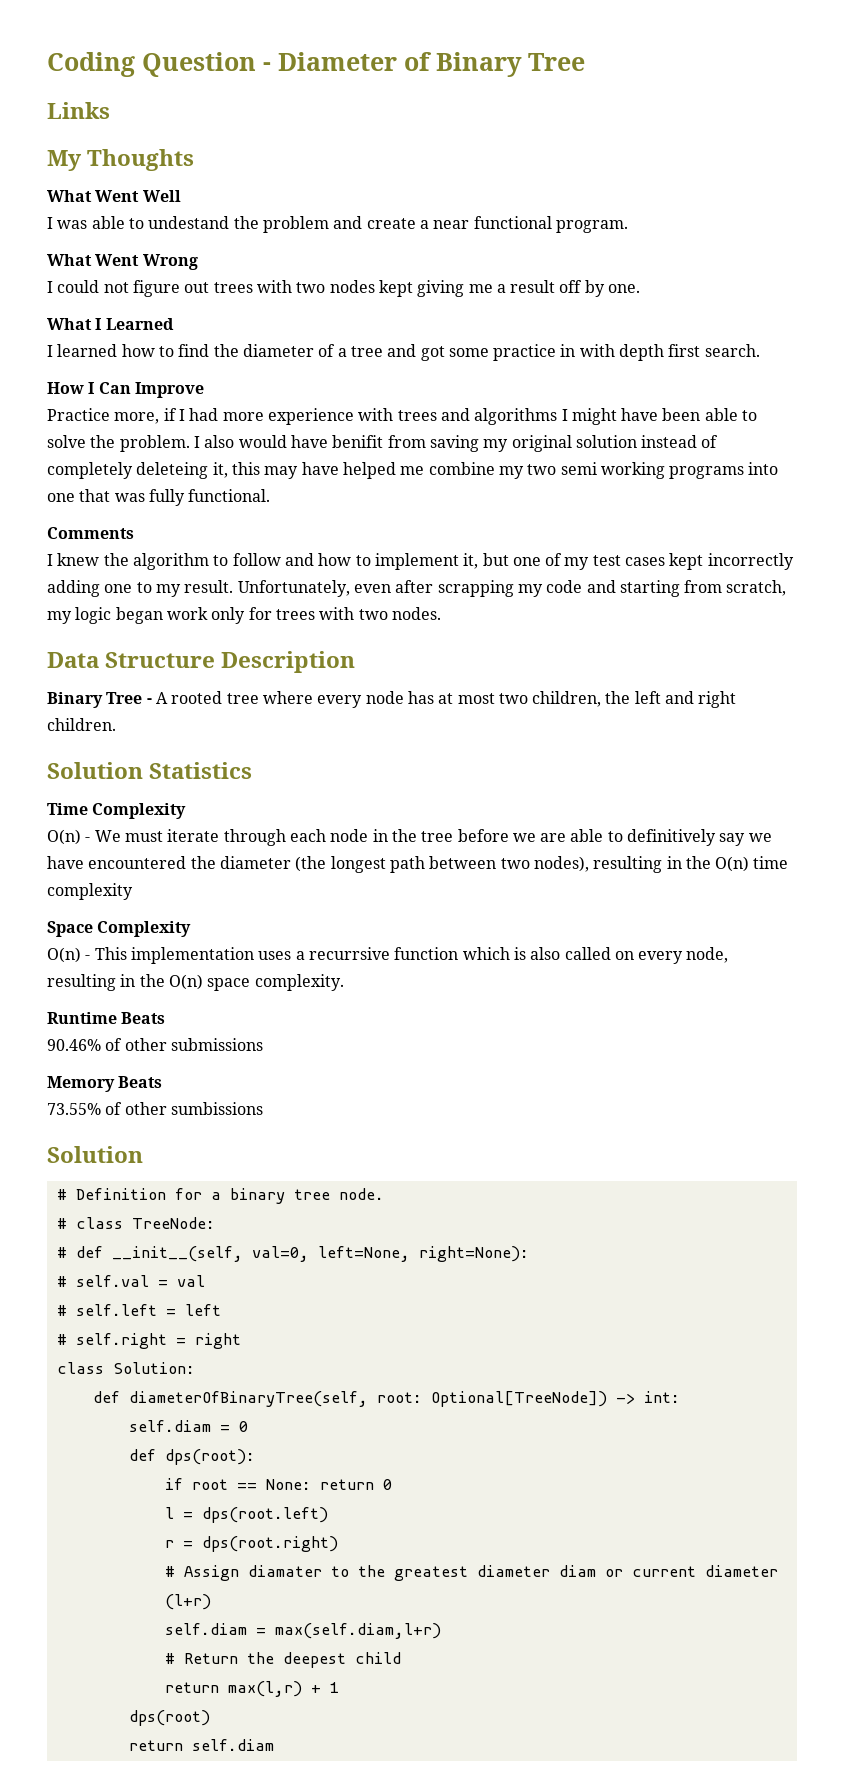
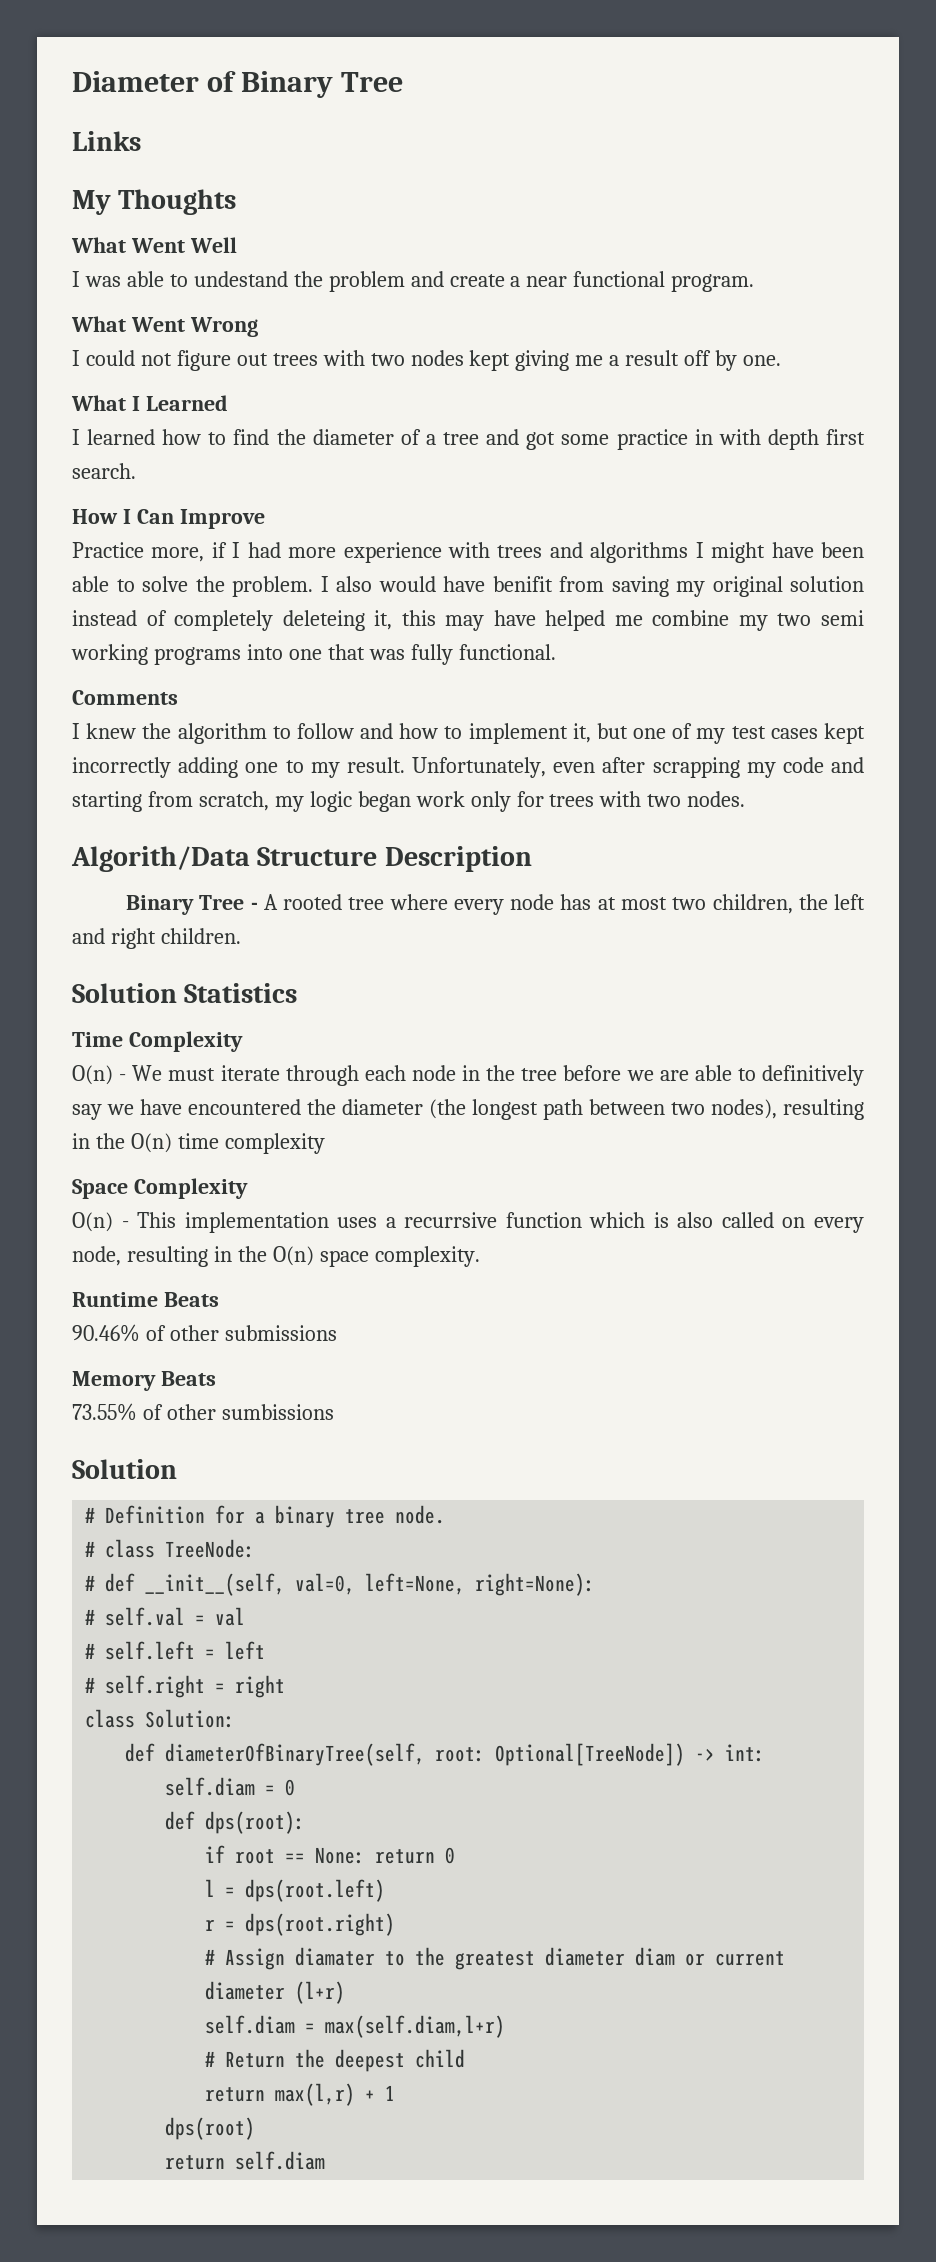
[47,52,271,77] Coding Question - -> (72, 81) none
[47,652,99,668] Data -> [71,846,250,872] Algorith/Data

